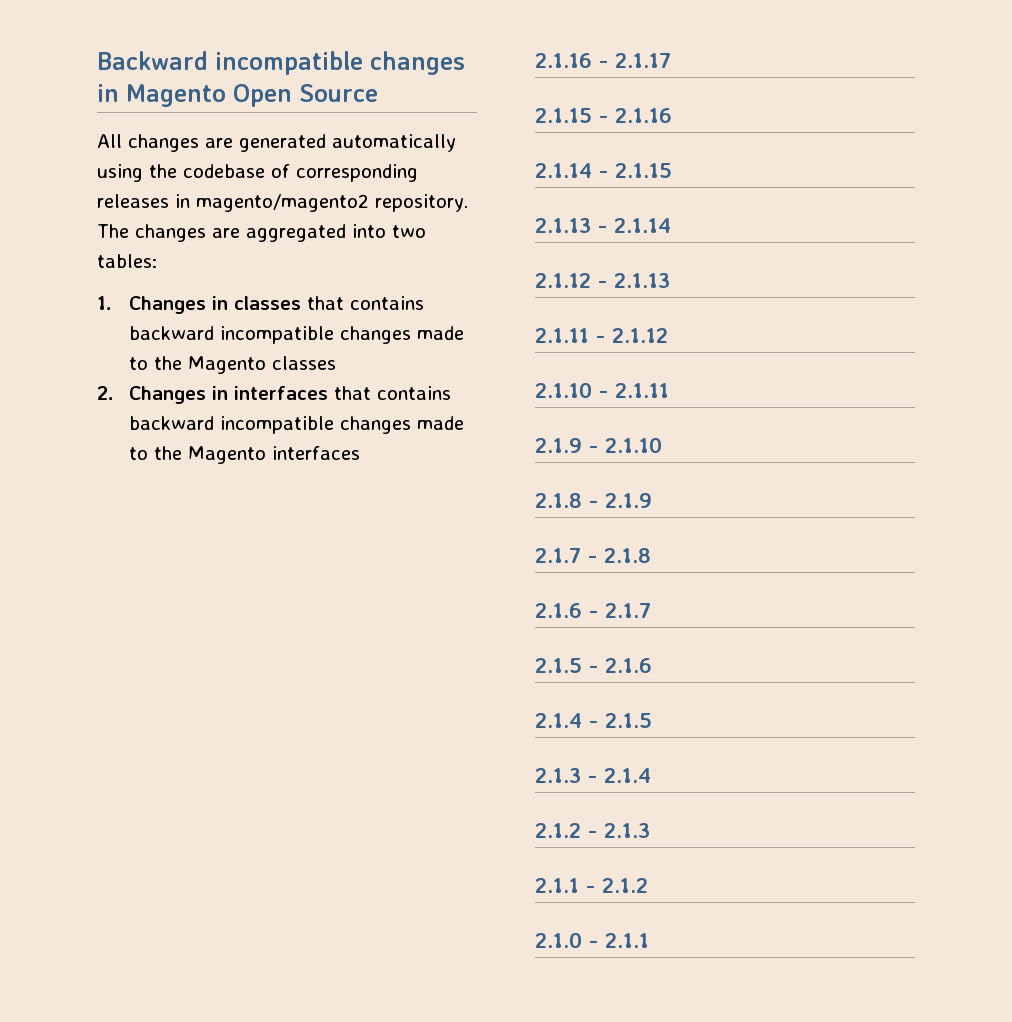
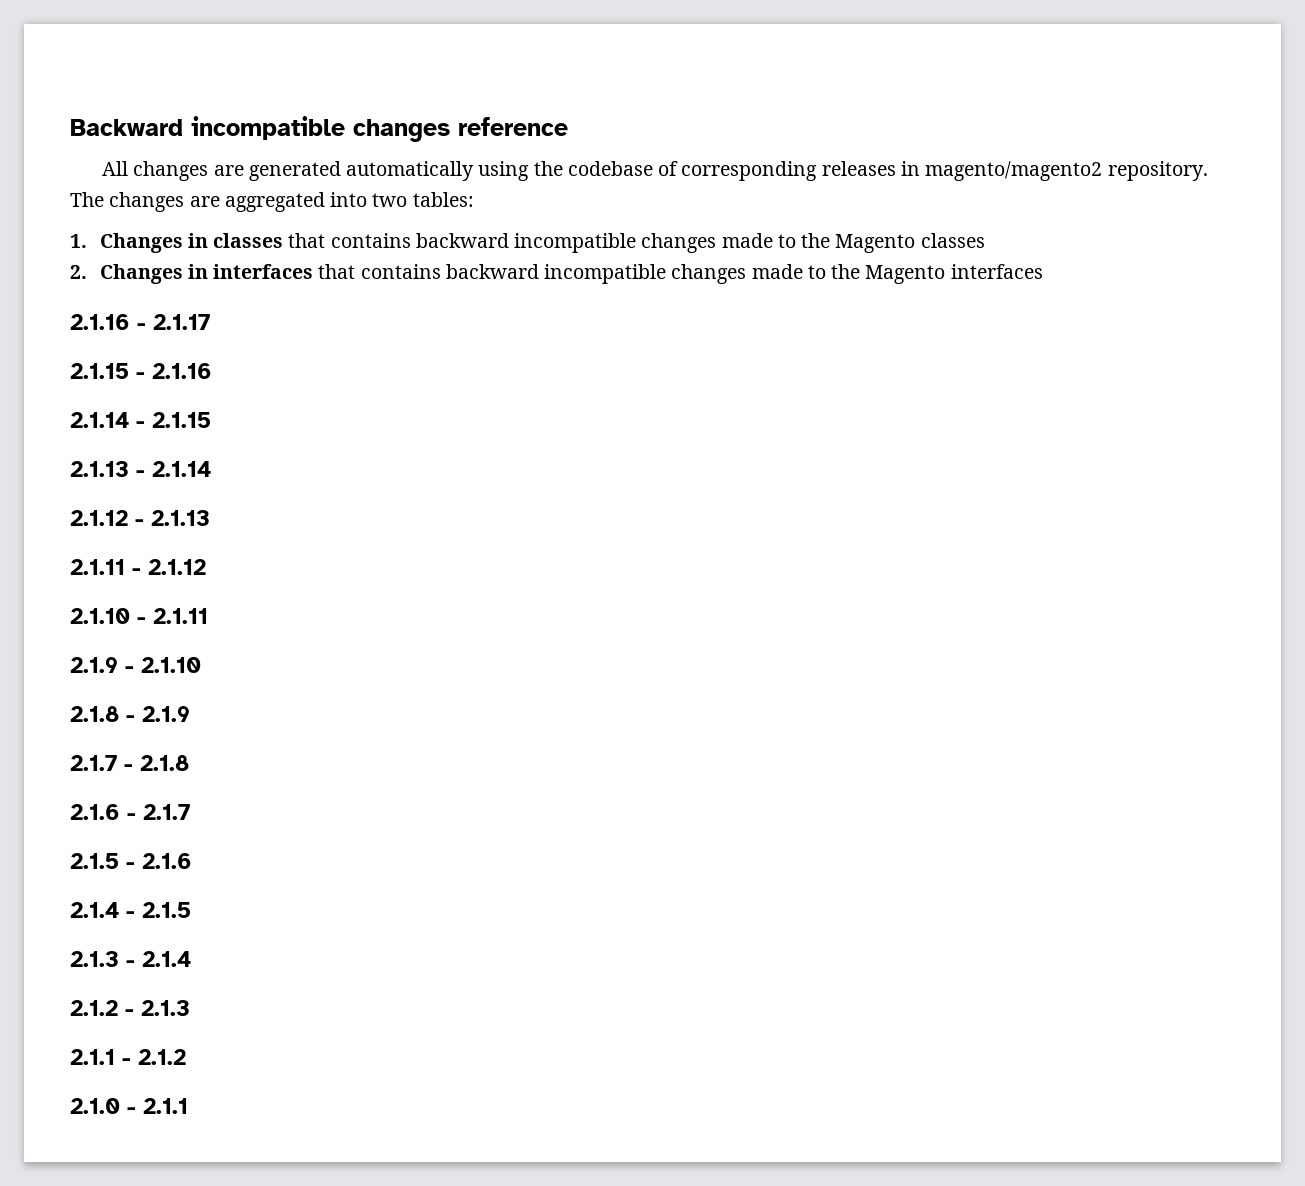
[97,84,378,107] in Magento Open Source -> [458,117,568,136] reference

